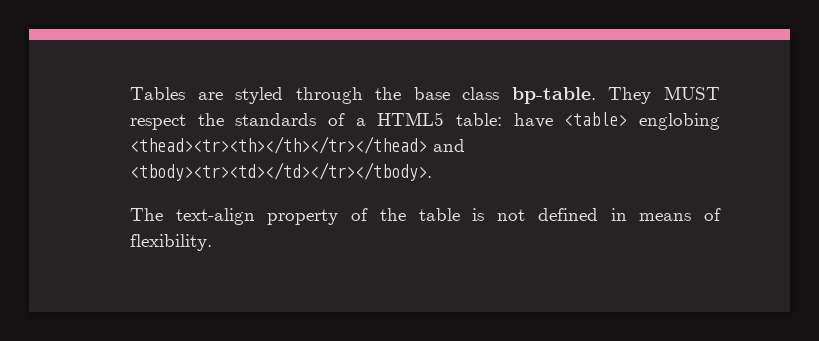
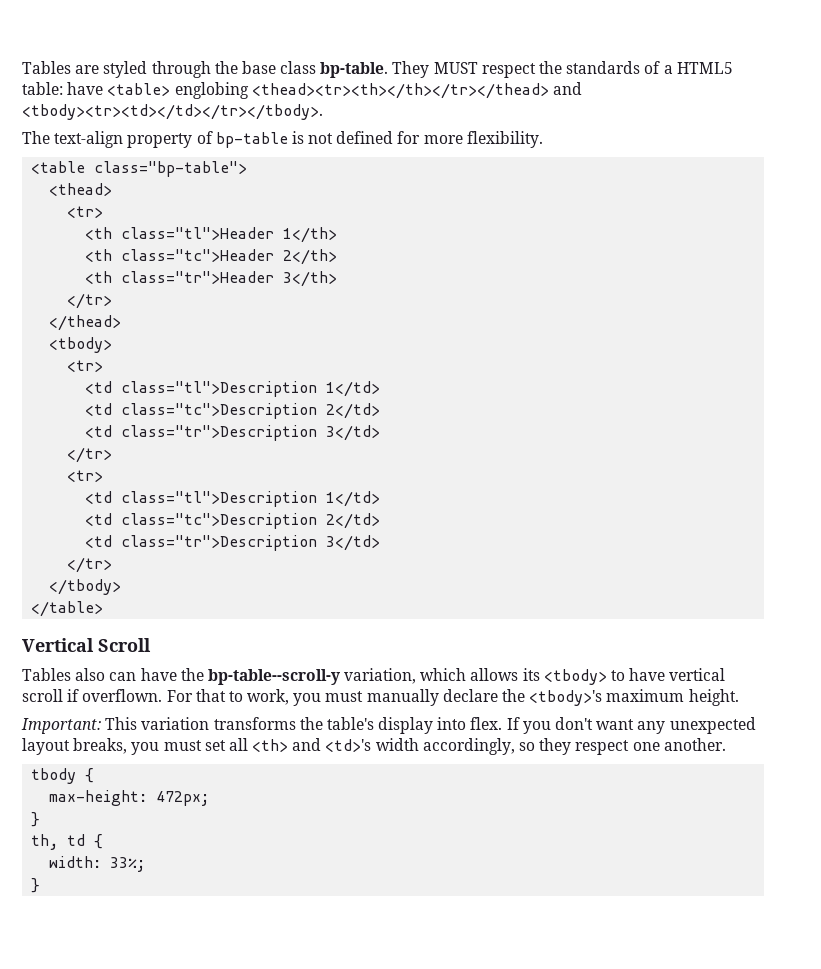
[379,208,460,221] the table -> [215,132,288,148] bp-table
[610,208,722,221] [130,234,212,251] in means of flexibility. -> [397,131,543,148] [31,161,248,177] [49,183,113,196] [67,206,104,218] [85,227,338,243] [85,249,338,265] [85,271,338,287] [67,293,113,309] [49,315,122,331] [49,337,113,353] [67,360,104,372] [85,381,381,397] [85,403,381,419] [85,425,381,441] [67,447,113,463] [67,470,104,482] [85,491,381,507] [85,513,381,529] [85,535,381,551] [67,557,113,573] [49,579,122,595] [31,601,104,617] [22,638,151,652] [22,668,726,685] [22,689,739,706] [21,717,756,734] [22,738,726,755] [31,768,95,784] [49,790,210,806] [31,812,41,827] [31,834,104,850] [49,856,146,872] [31,878,41,893] for more flexibility. // <table class="bp-table"> // <thead> // <tr> // <th class="tl">Header 1</th> // <th class="tc">Header 2</th> // <th class="tr">Header 3</th> // </tr> // </thead> // <tbody> // <tr> // <td class="tl">Description 1</td> // <td class="tc">Description 2</td> // <td class="tr">Description 3</td> // </tr> // <tr> // <td class="tl">Description 1</td> // <td class="tc">Description 2</td> // <td class="tr">Description 3</td> // </tr> // </tbody> // </table> // Vertical Scroll // Tables also can have the bp-table--scroll-y variation, which allows its <tbody> to have vertical scroll if overflown. For that to work, you must manually declare the <tbody>'s maximum height. // Important: This variation transforms the table's display into flex. If you don't want any unexpected layout breaks, you must set all <th> and <td>'s width accordingly, so they respect one another. // tbody { // max-height: 472px; // } // th, td { // width: 33%; // }

